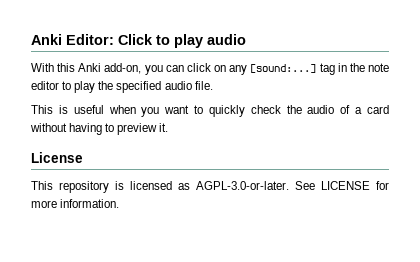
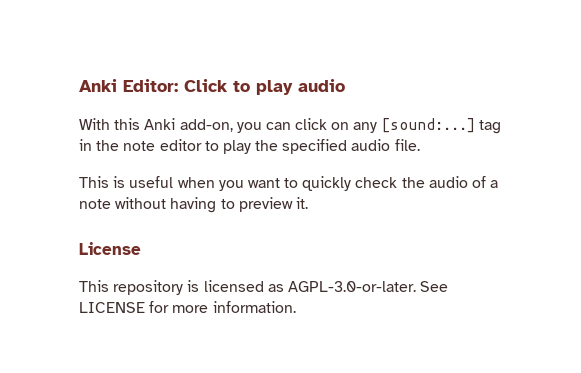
[367,105,389,114] card -> [79,199,111,209] note

